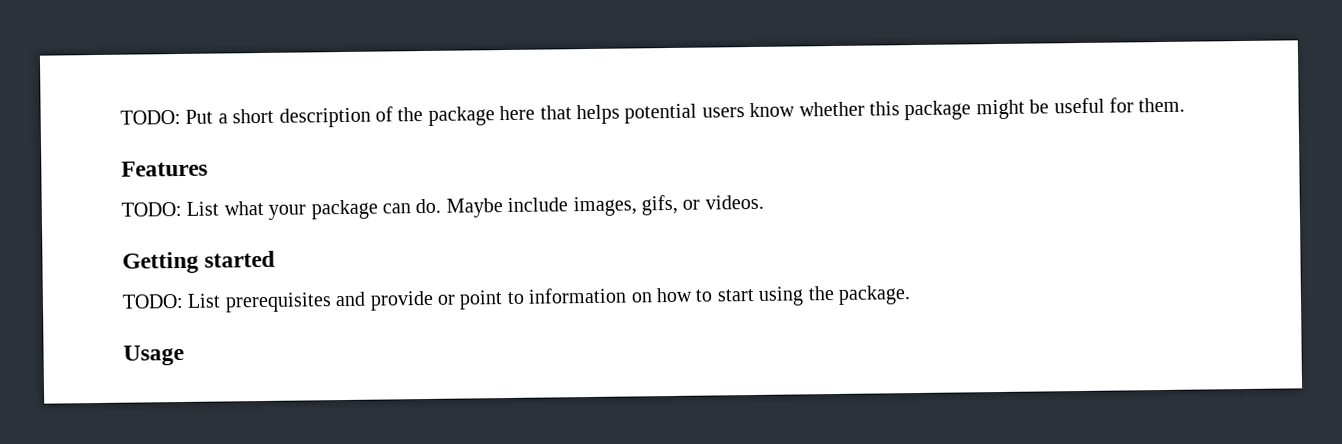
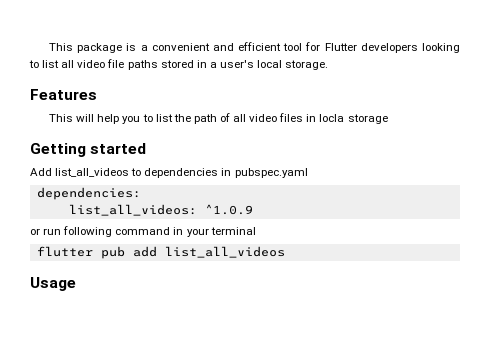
[120,97,1186,128] [121,160,208,177] [121,194,764,220] [122,250,276,274] [122,285,911,313] TODO: Put a short description of the package here that helps potential users know whether this package might be useful for them. // Features // TODO: List what your package can do. Maybe include images, gifs, or videos. // Getting started // TODO: List prerequisites and provide or point to information on how to start using the package. -> [49,42,460,53] [29,59,329,70] [30,89,97,100] [49,113,388,124] [30,143,147,157] [30,168,308,178] [36,187,141,200] [68,204,253,216] [30,226,256,237] [36,246,285,259] This package is a convenient and efficient tool for Flutter developers looking to list all video file paths stored in a user's local storage. // Features // This will help you to list the path of all video files in locla storage // Getting started // Add list_all_videos to dependencies in pubspec.yaml // dependencies: // list_all_videos: ^1.0.9 // or run following command in your terminal // flutter pub add list_all_videos

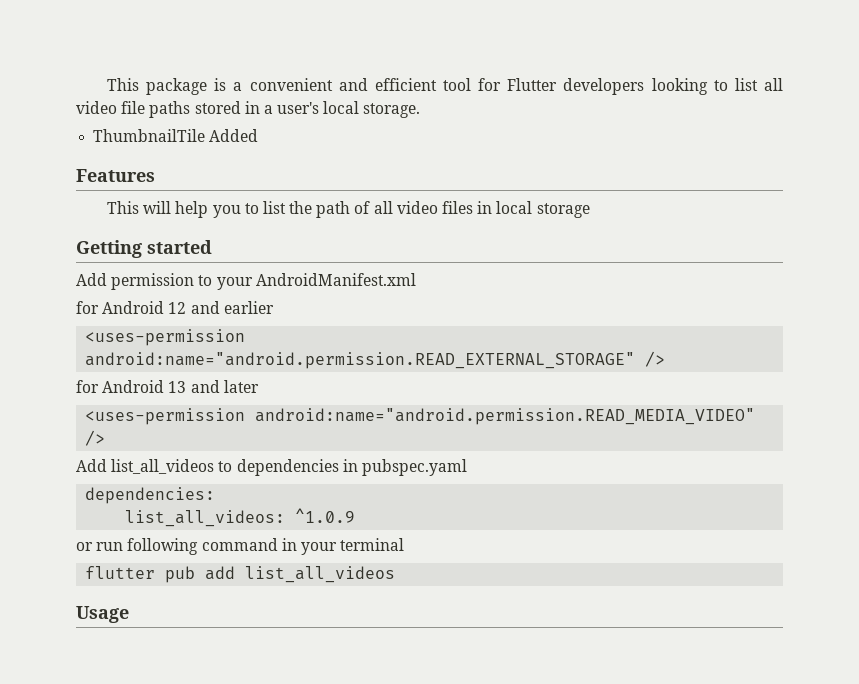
(329, 65) none -> [93,129,259,142] // ThumbnailTile Added
[319,114,345,122] locla -> [496,201,533,214] local
(147, 148) none -> [76,273,416,290] [76,301,274,314] [85,329,246,346] [85,351,666,369] [76,380,259,393] [85,408,756,425] [85,430,106,446] // Add permission to your AndroidManifest.xml // for Android 12 and earlier // <uses-permission android:name="android.permission.READ_EXTERNAL_STORAGE" /> // for Android 13 and later // <uses-permission android:name="android.permission.READ_MEDIA_VIDEO" />

